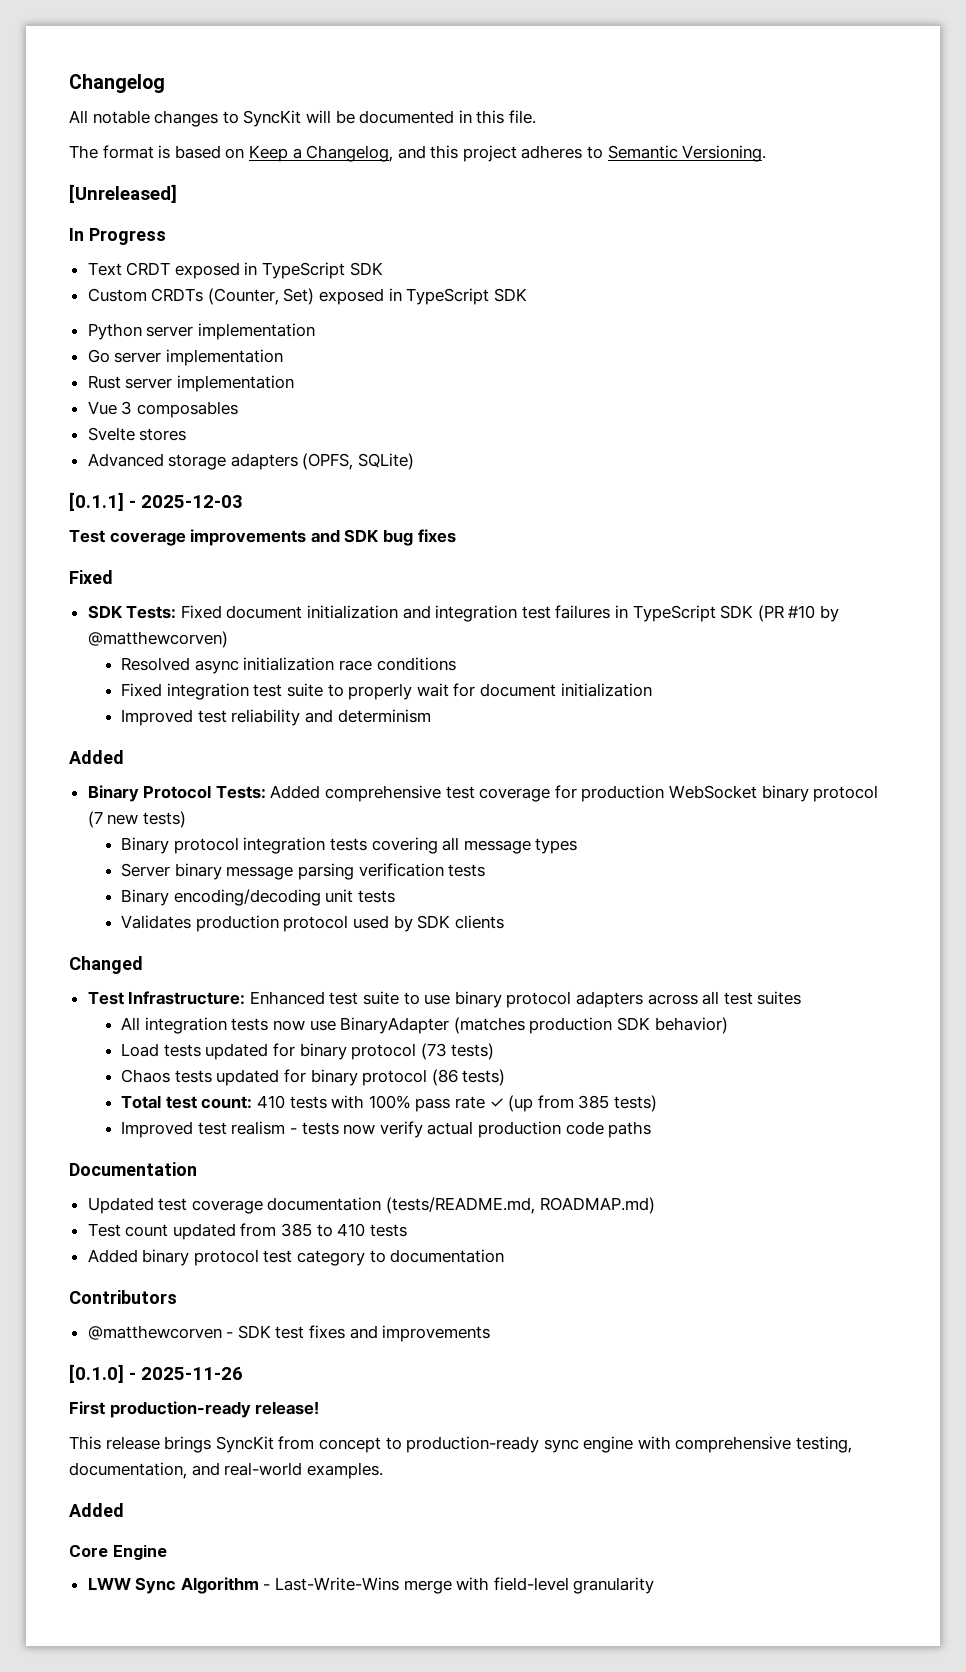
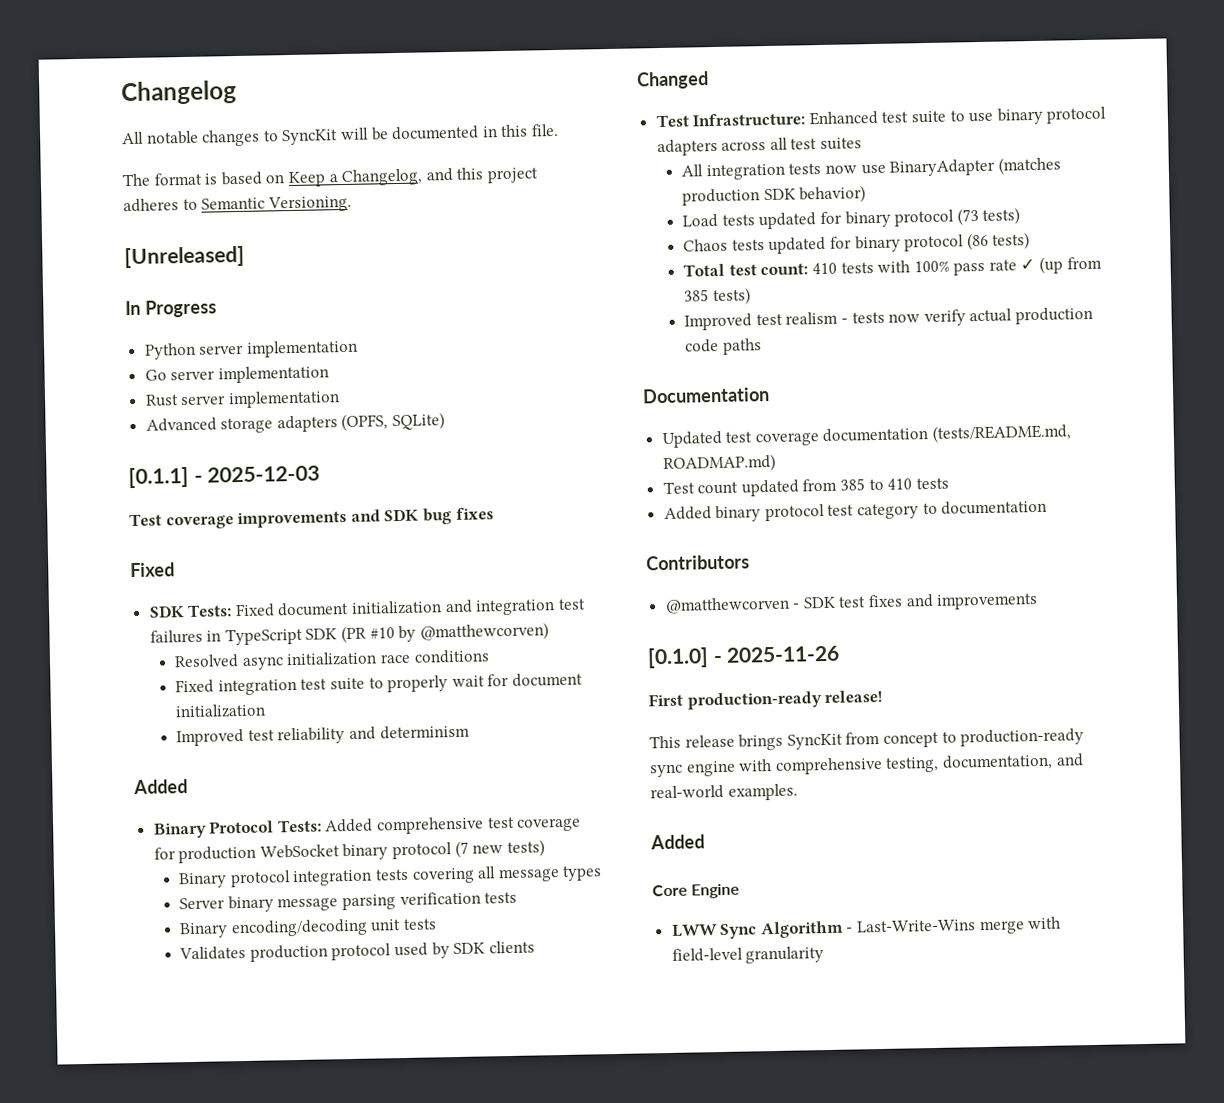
[87,262,383,279] [87,288,527,305] // Text CRDT exposed in TypeScript SDK // Custom CRDTs (Counter, Set) exposed in TypeScript SDK -> (217, 308) none
[87,401,238,418] [87,427,187,441] // Vue 3 composables // Svelte stores -> (340, 399) none

